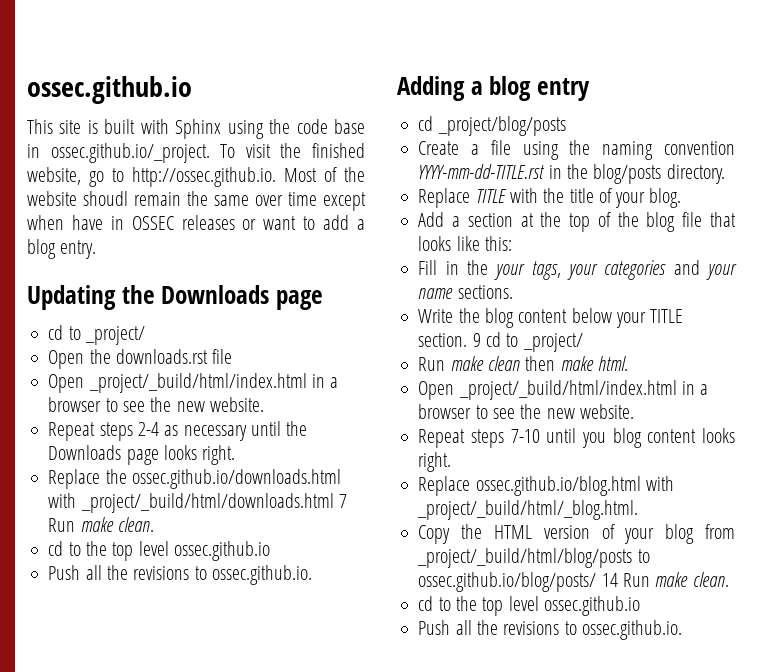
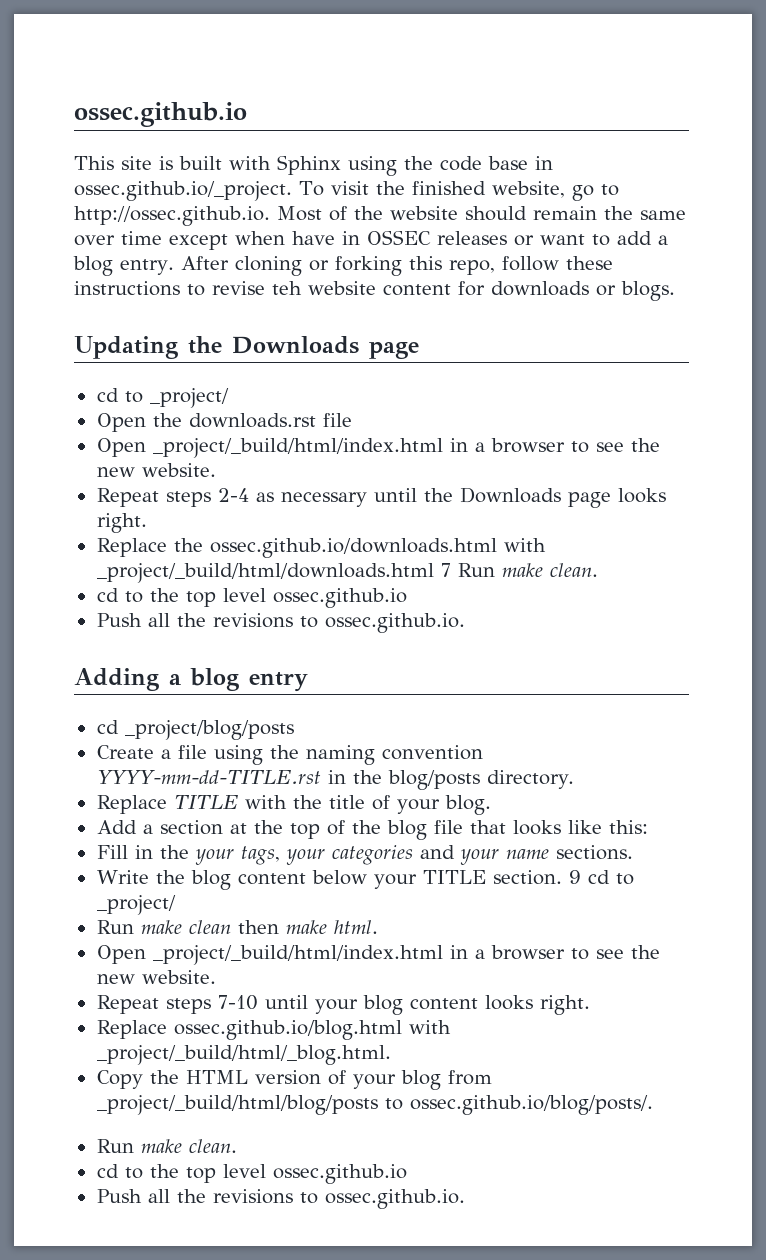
[83,191,128,206] shoudl -> [465,206,527,221] should
(97, 249) none -> [180,256,613,276] [74,281,675,301] After cloning or forking this repo, follow these instructions to revise teh website content for downloads or blogs.
[582,432,607,448] you -> [314,999,358,1014] your
[418,572,618,592] ossec.github.io/blog/posts/ 14 -> [409,1095,653,1115] ossec.github.io/blog/posts/. //

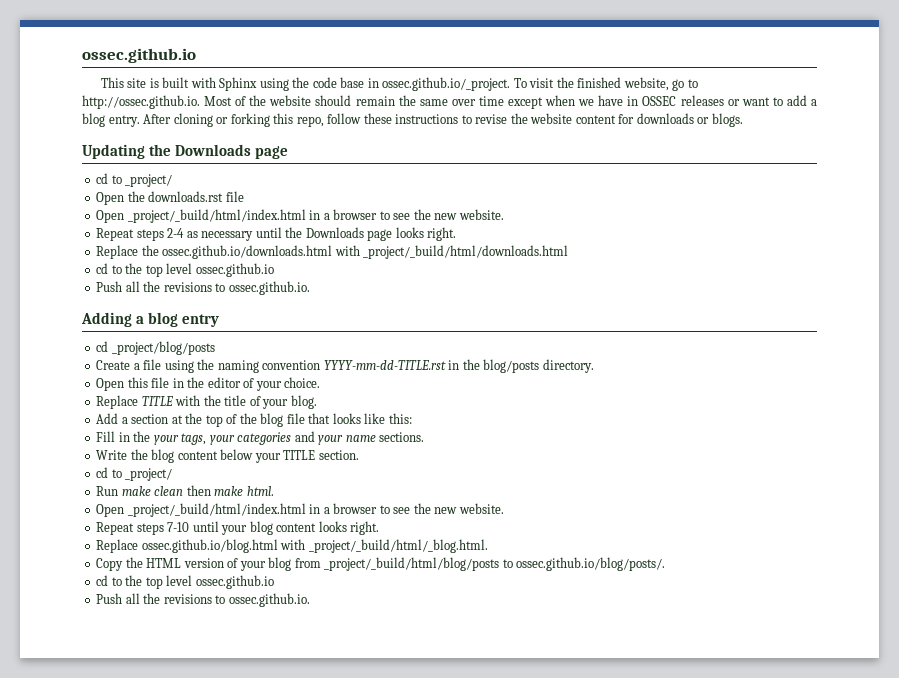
(285, 238) none -> [578,99,595,106] we
[272,281,302,295] teh -> [510,113,528,124] the
[440,563,598,577] 7 Run make clean. -> (569, 252) none
(575, 779) none -> [96,377,321,391] // Open this file in the editor of your choice.
[568,870,581,884] 9 -> (359, 455) //
[96,1139,237,1153] // Run make clean. -> (666, 564) none

